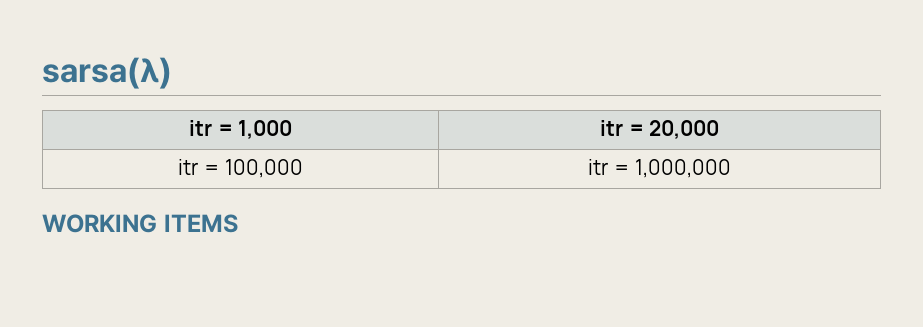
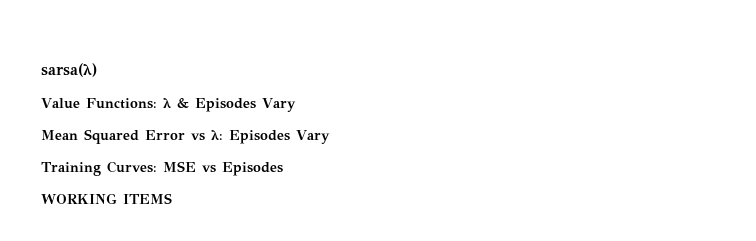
[188,120,293,139] [599,120,720,139] [178,159,303,178] [588,159,731,178] // itr = 1,000 | itr = 20,000 // itr = 100,000 | itr = 1,000,000 -> [41,98,296,112] [41,129,330,144] [41,161,283,176] // Value Functions: λ & Episodes Vary // Mean Squared Error vs λ: Episodes Vary // Training Curves: MSE vs Episodes

